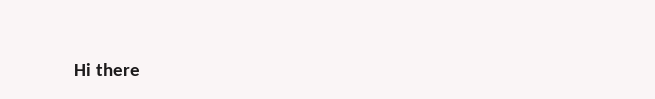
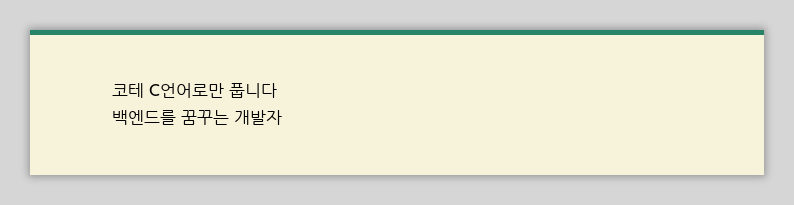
[74,63,141,76] Hi there -> [112,83,277,98] [112,110,282,125] 코테 C언어로만 풉니다 // 백엔드를 꿈꾸는 개발자

